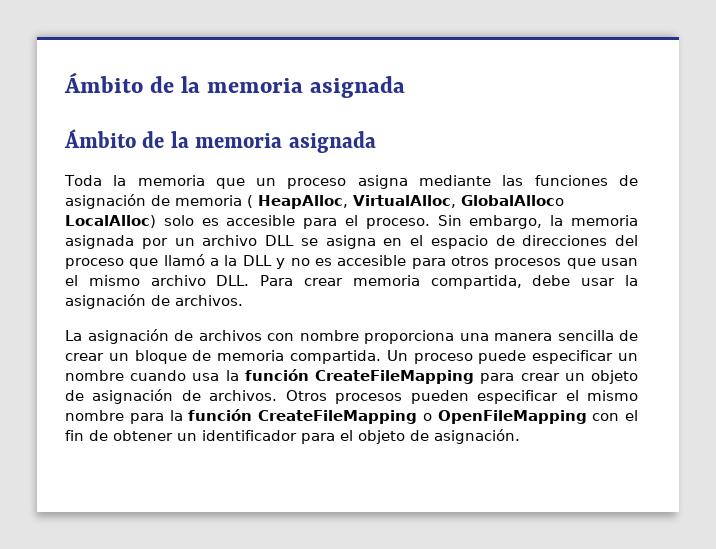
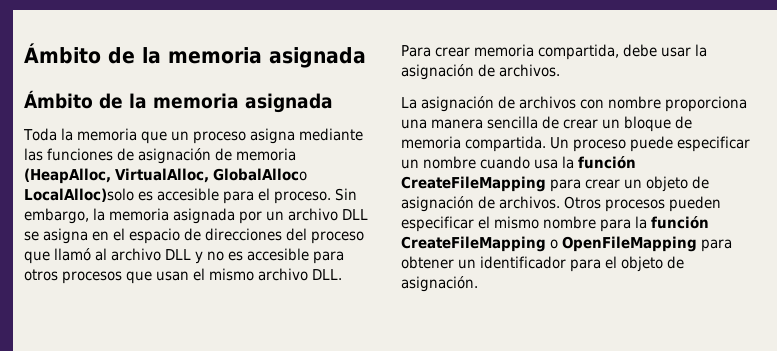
[247,195,564,209] [65,215,194,228] ( HeapAlloc, VirtualAlloc, GlobalAlloco LocalAlloc) solo -> [24,168,308,184] [24,188,134,202] (HeapAlloc, VirtualAlloc, GlobalAlloco LocalAlloc)solo
[210,255,238,266] a la -> [95,248,162,261] al archivo
[592,410,638,421] [65,430,108,441] con el fin de -> [701,239,733,252] para

